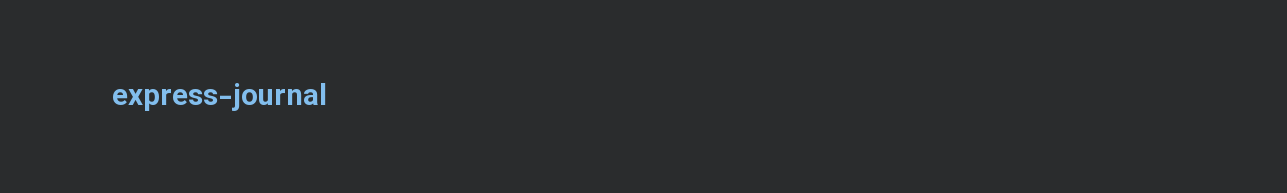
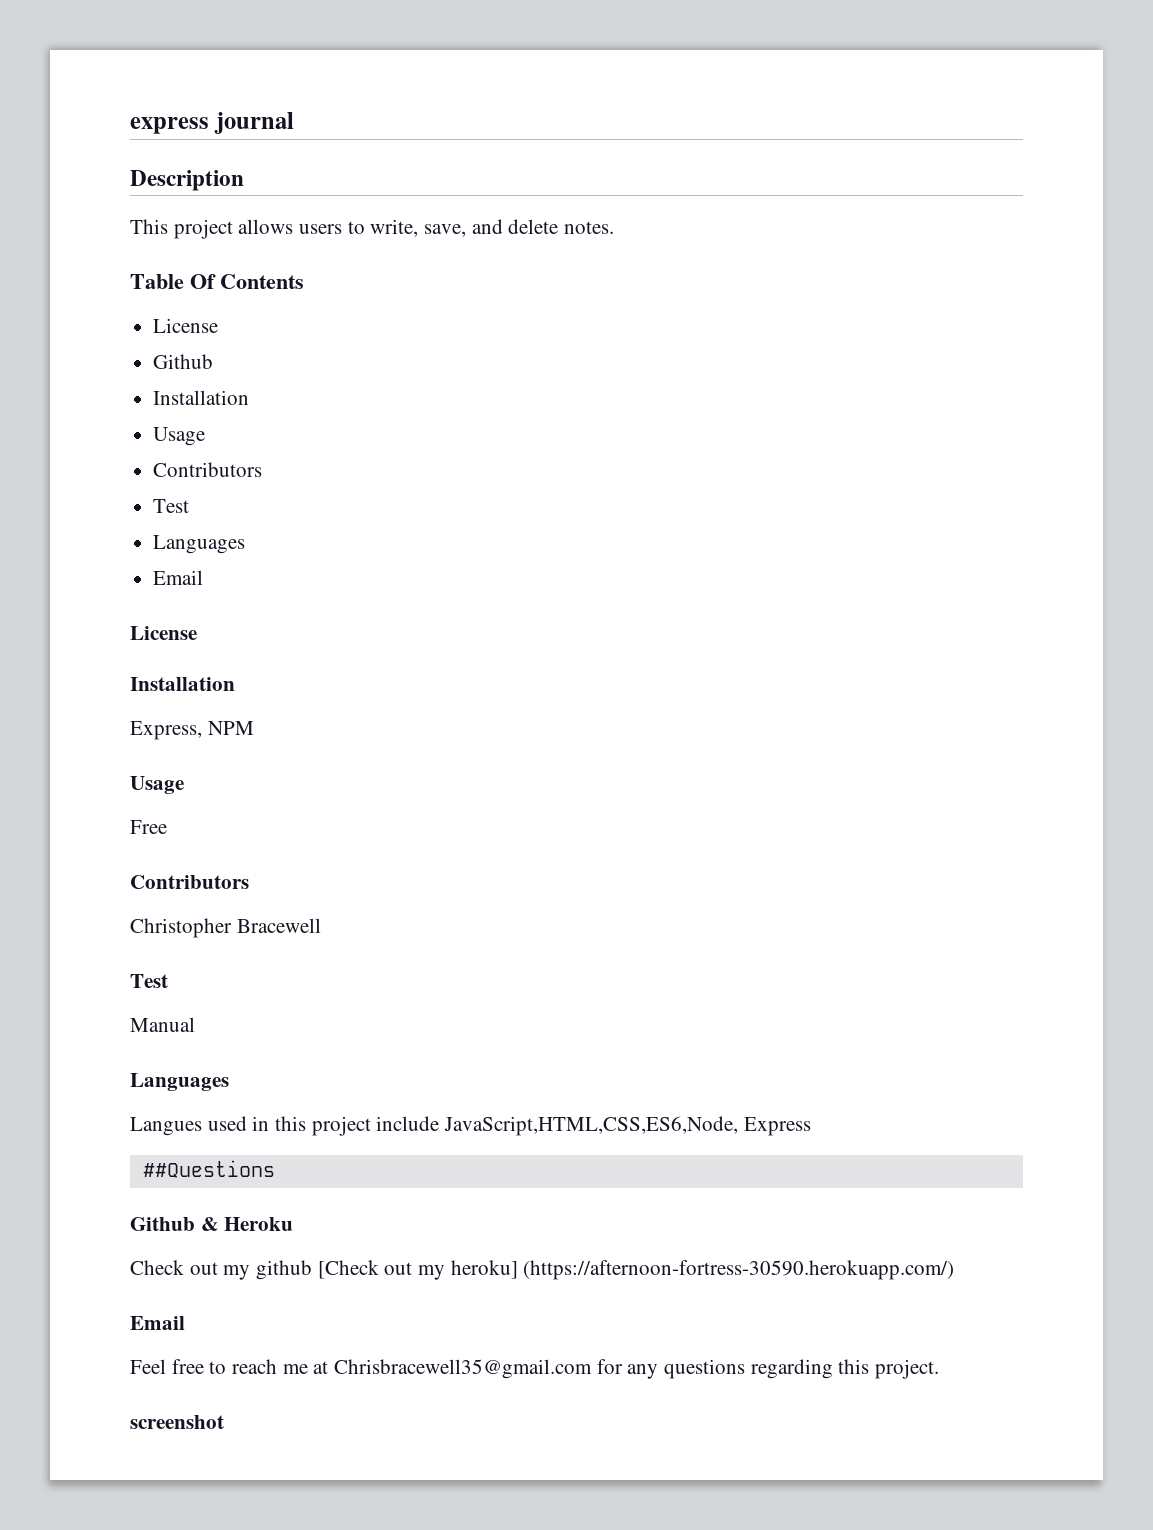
[112,83,327,111] express-journal -> [130,112,294,134] [130,170,244,191] [130,219,615,239] [130,274,304,289] [153,318,219,333] [153,354,214,369] [153,390,250,405] [153,427,206,446] [153,462,263,477] [153,499,190,513] [153,535,246,554] [153,570,204,585] [130,626,197,640] [130,677,235,691] [130,721,254,740] [130,776,184,794] [130,820,167,834] [130,875,249,889] [130,918,321,938] [130,974,168,988] [130,1017,195,1032] [130,1073,229,1091] [130,1116,811,1136] [142,1160,275,1178] [130,1217,294,1231] [130,1260,955,1280] [130,1316,185,1330] [130,1359,940,1379] [130,1415,224,1429] express journal // Description // This project allows users to write, save, and delete notes. // Table Of Contents // License // Github // Installation // Usage // Contributors // Test // Languages // Email // License // Installation // Express, NPM // Usage // Free // Contributors // Christopher Bracewell // Test // Manual // Languages // Langues used in this project include JavaScript,HTML,CSS,ES6,Node, Express // ##Questions // Github & Heroku // Check out my github [Check out my heroku] (https://afternoon-fortress-30590.herokuapp.com/) // Email // Feel free to reach me at Chrisbracewell35@gmail.com for any questions regarding this project. // screenshot

